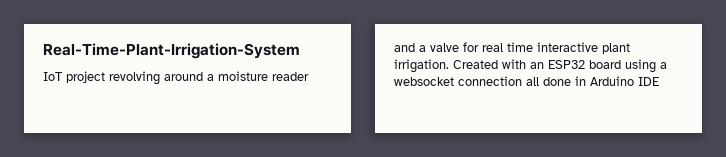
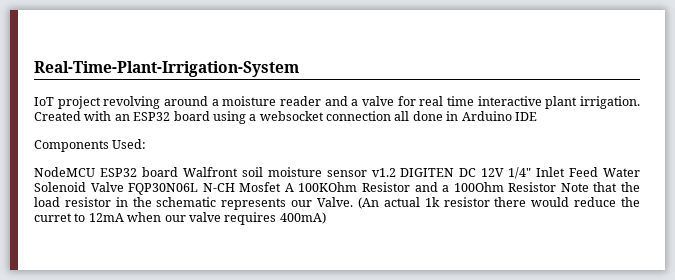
(659, 81) none -> [34,139,147,152] [34,167,641,179] [34,182,640,195] [34,197,641,210] [34,212,326,225] // Components Used: // NodeMCU ESP32 board Walfront soil moisture sensor v1.2 DIGITEN DC 12V 1/4" Inlet Feed Water Solenoid Valve FQP30N06L N-CH Mosfet A 100KOhm Resistor and a 100Ohm Resistor Note that the load resistor in the schematic represents our Valve. (An actual 1k resistor there would reduce the curret to 12mA when our valve requires 400mA)

